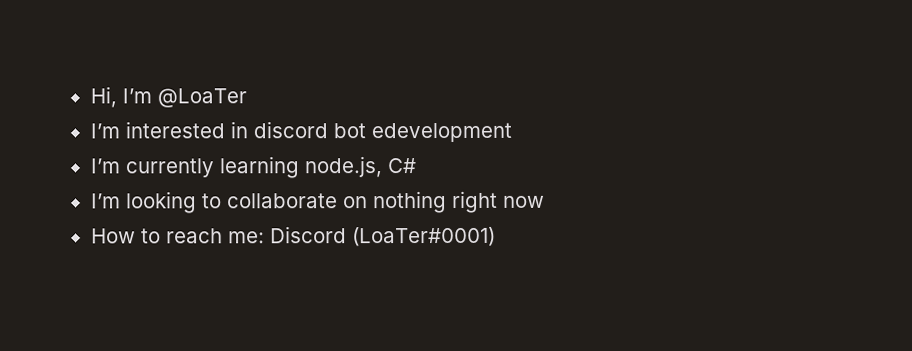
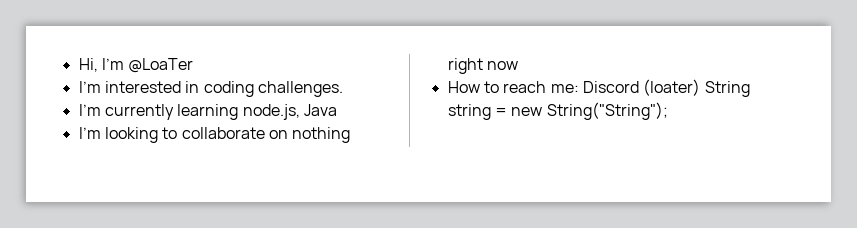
[252,121,512,143] discord bot edevelopment -> [203,81,343,97] coding challenges.
[386,158,416,174] C# -> [303,104,337,116] Java
[351,226,496,247] (LoaTer#0001) -> [643,79,750,97] [447,102,668,120] (loater) String string = new String("String");

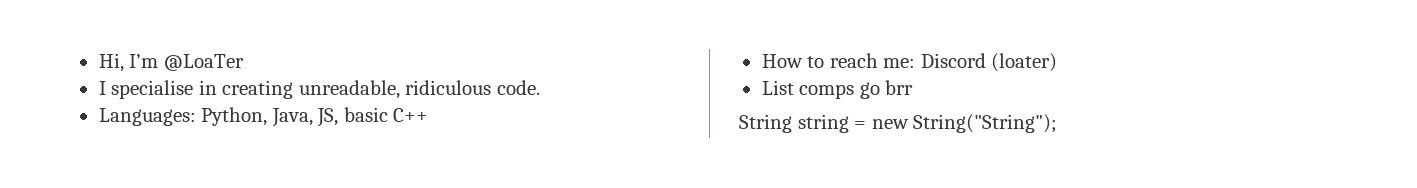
[78,81,343,97] [78,104,337,120] [78,127,351,143] [447,58,518,74] I’m interested in coding challenges. // I’m currently learning node.js, Java // I’m looking to collaborate on nothing right now -> [98,80,540,99] [98,107,429,127] I specialise in creating unreadable, ridiculous code. // Languages: Python, Java, JS, basic C++
(701, 87) none -> [761,80,914,99] // List comps go brr //

